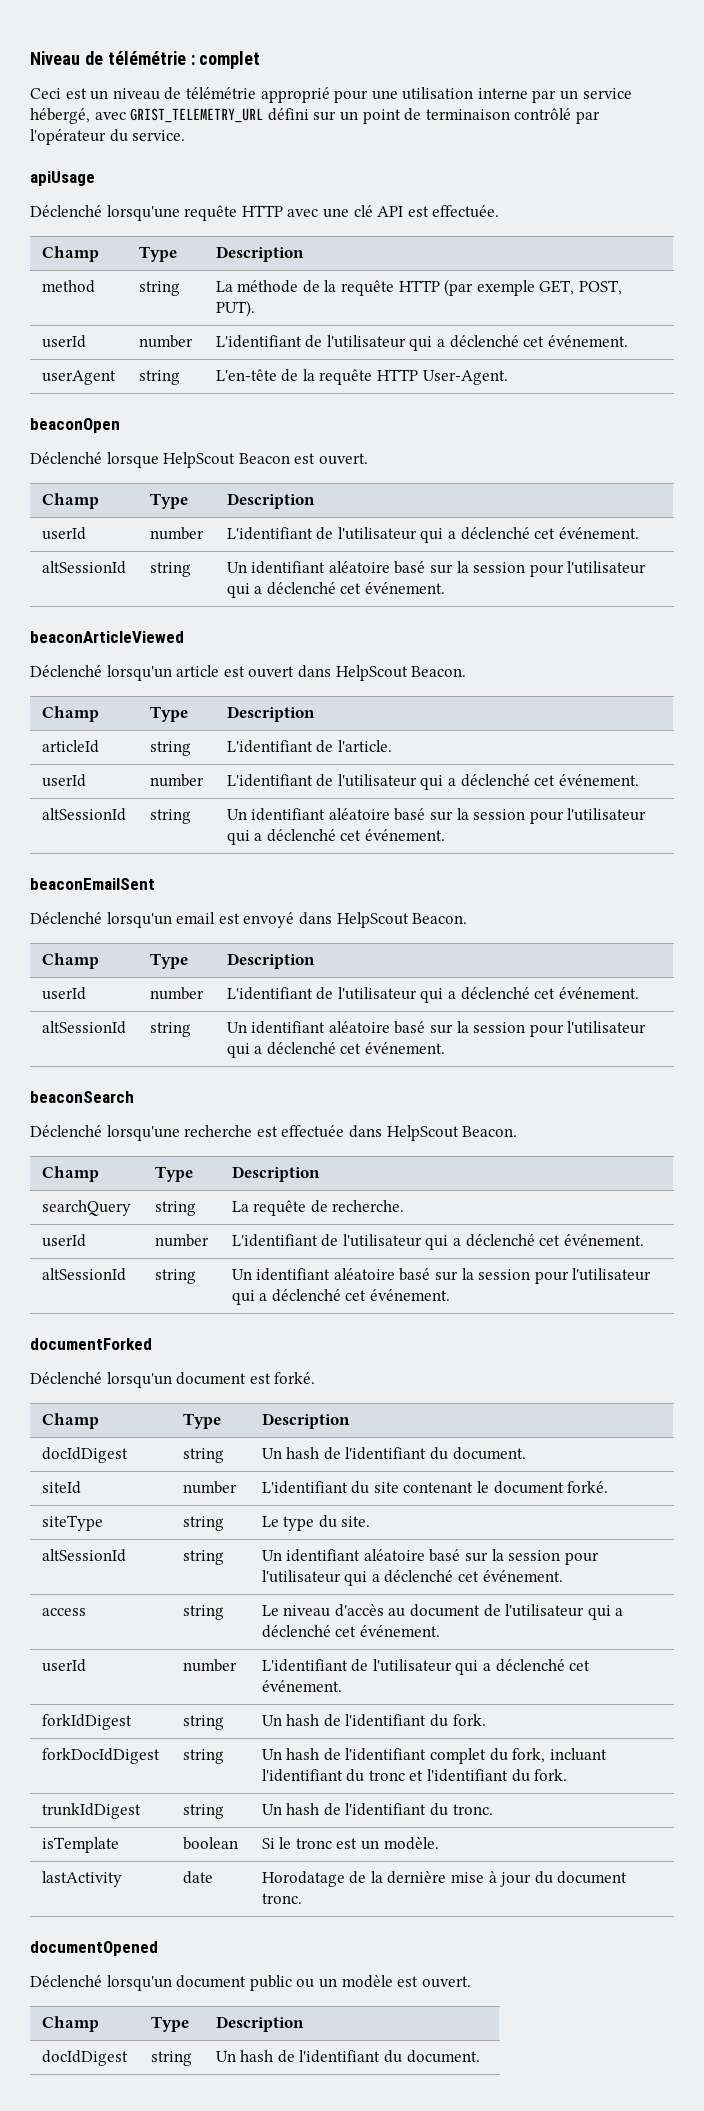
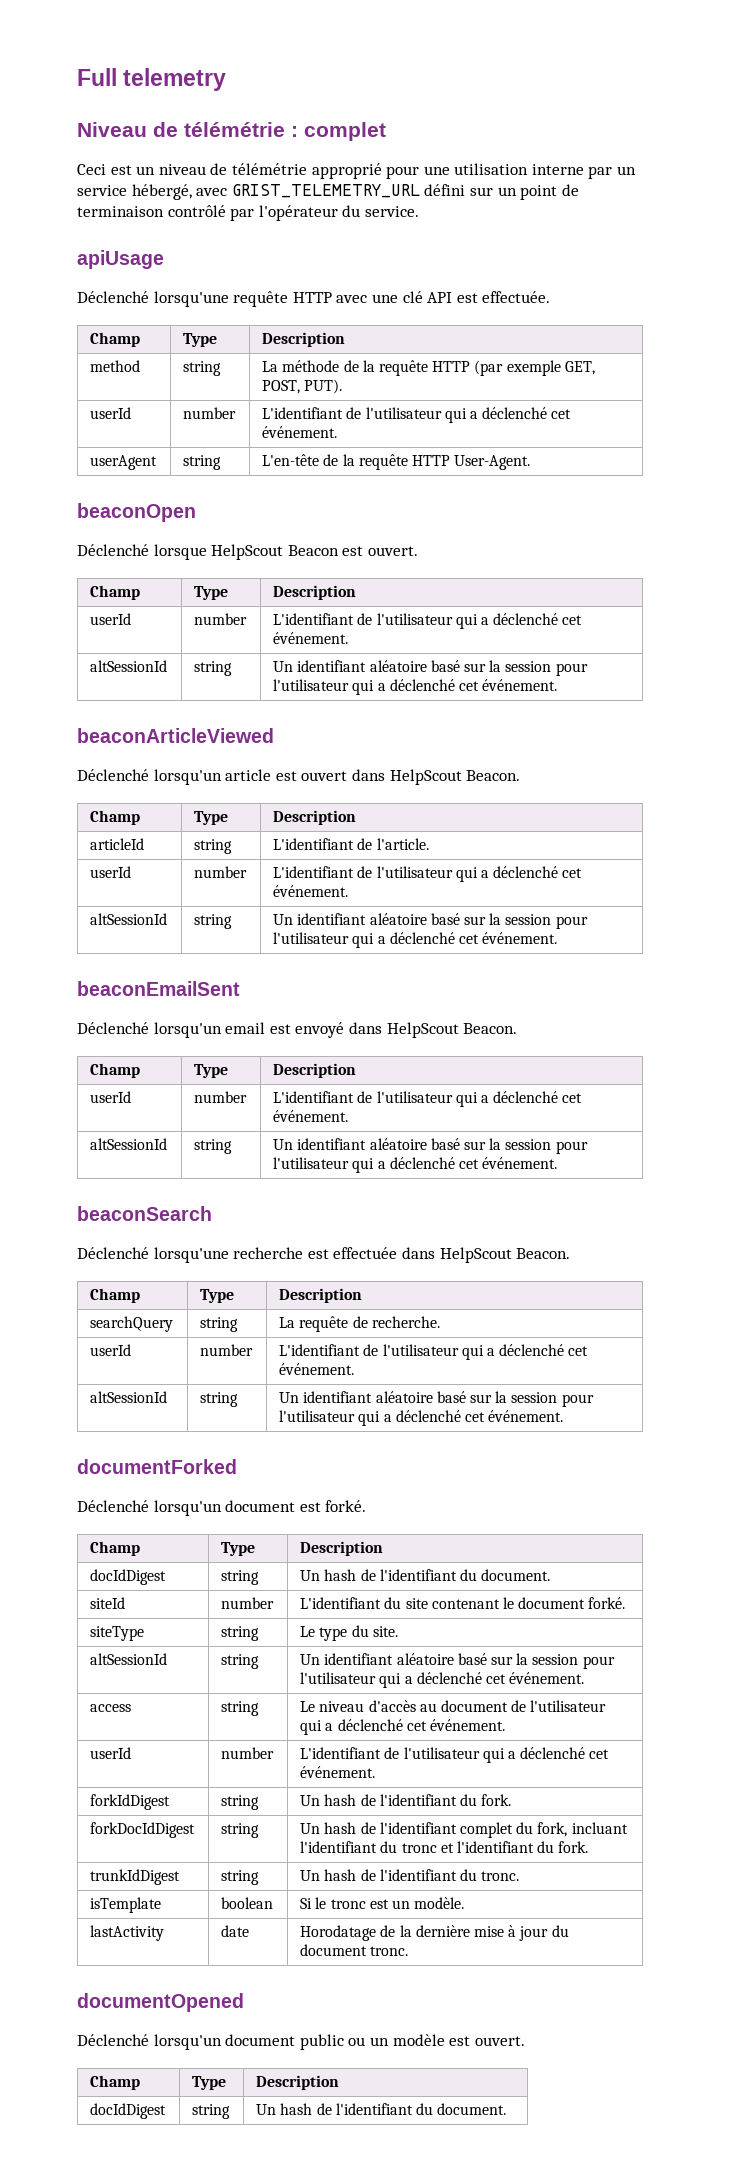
(30, 58) none -> [77,68,227,91] Full telemetry //

